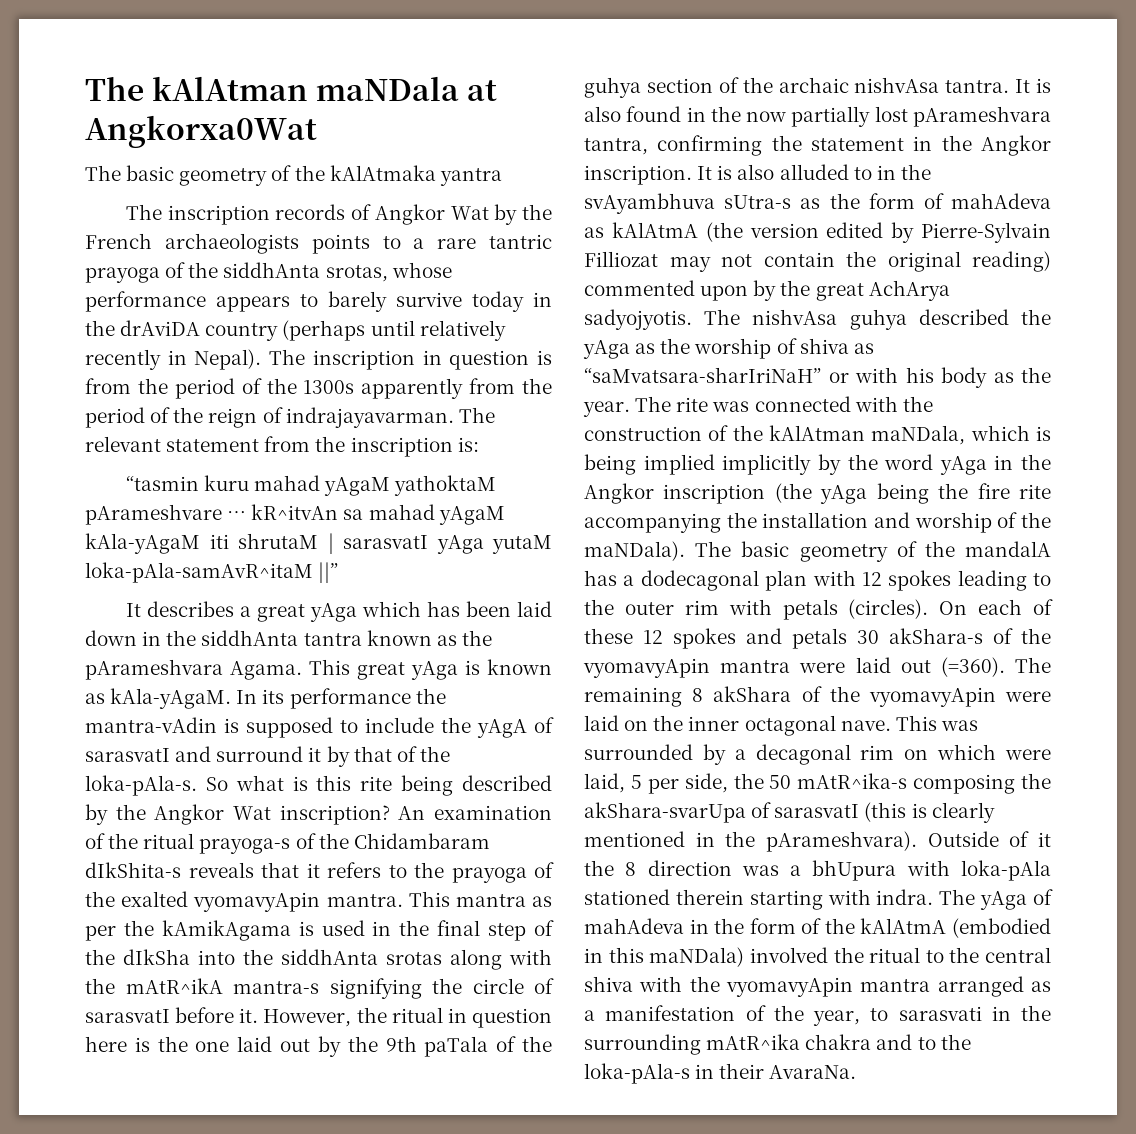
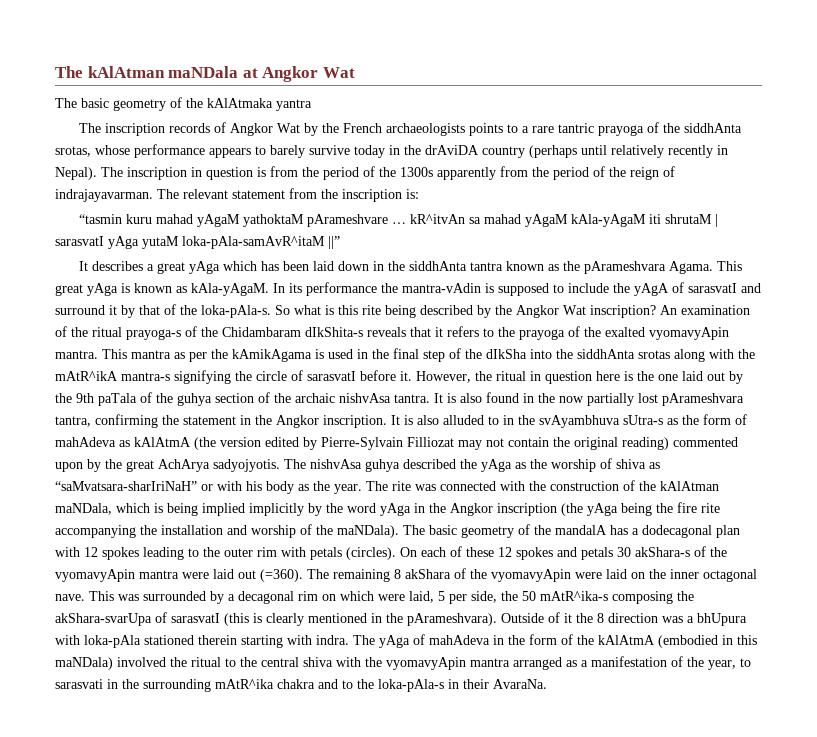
[85,115,317,148] Angkorxa0Wat -> [262,66,355,82] Angkor Wat

